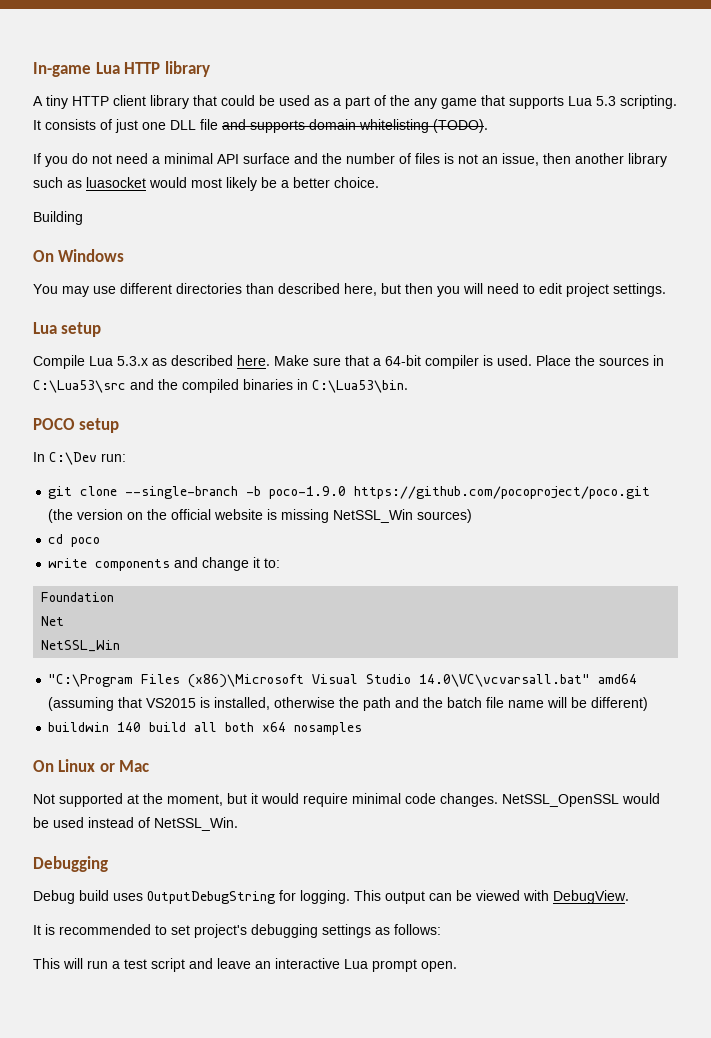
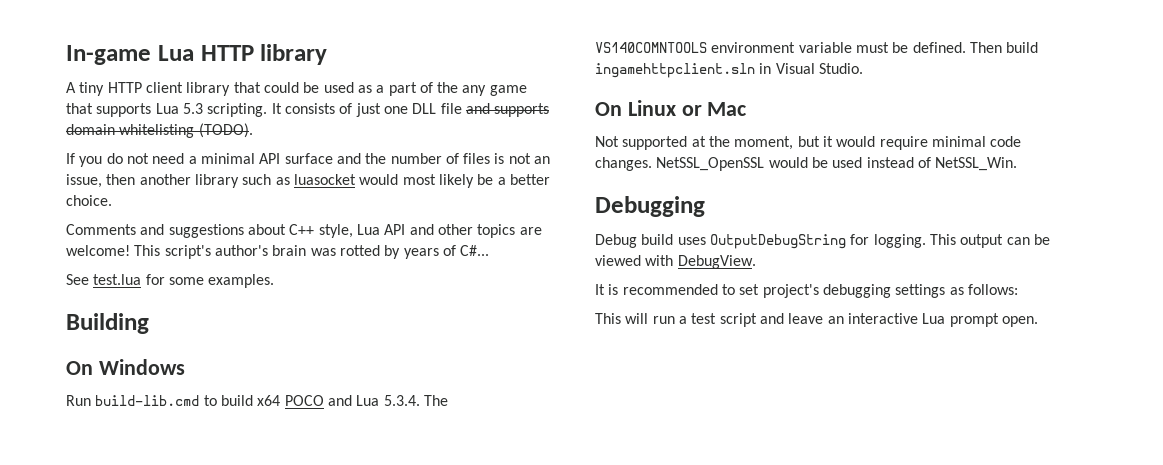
[33,211,83,225] [33,249,125,262] [33,283,666,297] [33,322,102,337] [33,355,664,369] [33,379,408,393] [33,418,120,433] [33,452,126,465] [48,486,651,499] [48,509,473,523] [48,534,101,547] [48,557,281,571] [41,592,115,602] [41,616,65,626] [41,640,121,652] [48,674,638,688] [48,697,649,711] [48,722,363,735] Building // On Windows // You may use different directories than described here, but then you will need to edit project settings. // Lua setup // Compile Lua 5.3.x as described here. Make sure that a 64-bit compiler is used. Place the sources in C:\Lua53\src and the compiled binaries in C:\Lua53\bin. // POCO setup // In C:\Dev run: // git clone --single-branch -b poco-1.9.0 https://github.com/pocoproject/poco.git (the version on the official website is missing NetSSL_Win sources) // cd poco // write components and change it to: // Foundation // Net // NetSSL_Win // "C:\Program Files (x86)\Microsoft Visual Studio 14.0\VC\vcvarsall.bat" amd64 (assuming that VS2015 is installed, otherwise the path and the batch file name will be different) // buildwin 140 build all both x64 nosamples -> [66,224,542,238] [66,245,490,259] [66,274,275,288] [66,313,149,334] [66,359,185,375] [66,395,448,406] [595,42,1039,53] [595,63,863,78] Comments and suggestions about C++ style, Lua API and other topics are welcome! This script's author's brain was rotted by years of C#... // See test.lua for some examples. // Building // On Windows // Run build-lib.cmd to build x64 POCO and Lua 5.3.4. The VS140COMNTOOLS environment variable must be defined. Then build ingamehttpclient.sln in Visual Studio.

